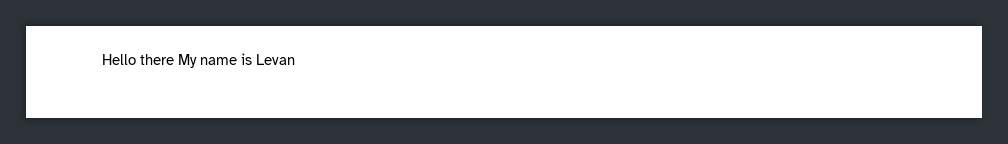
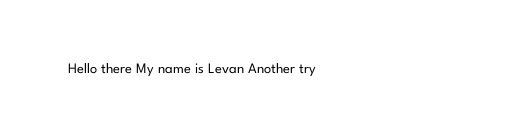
(295, 59) none -> [248,63,316,77] Another try

